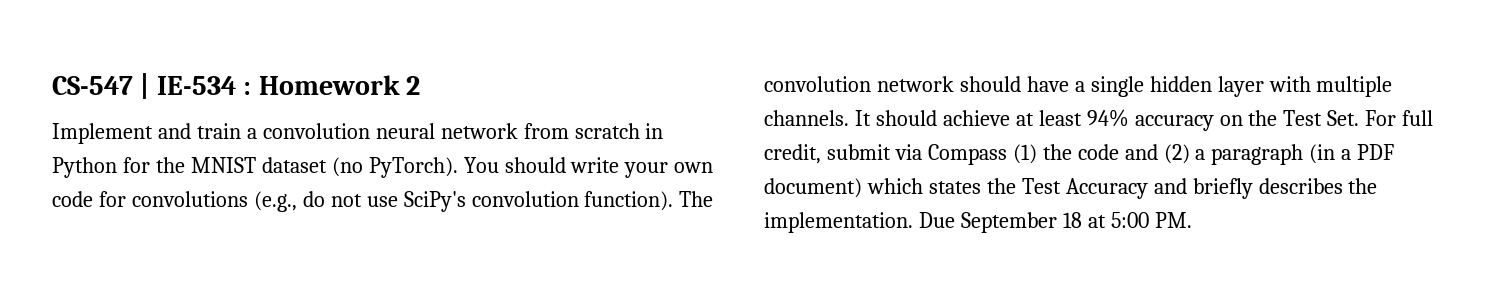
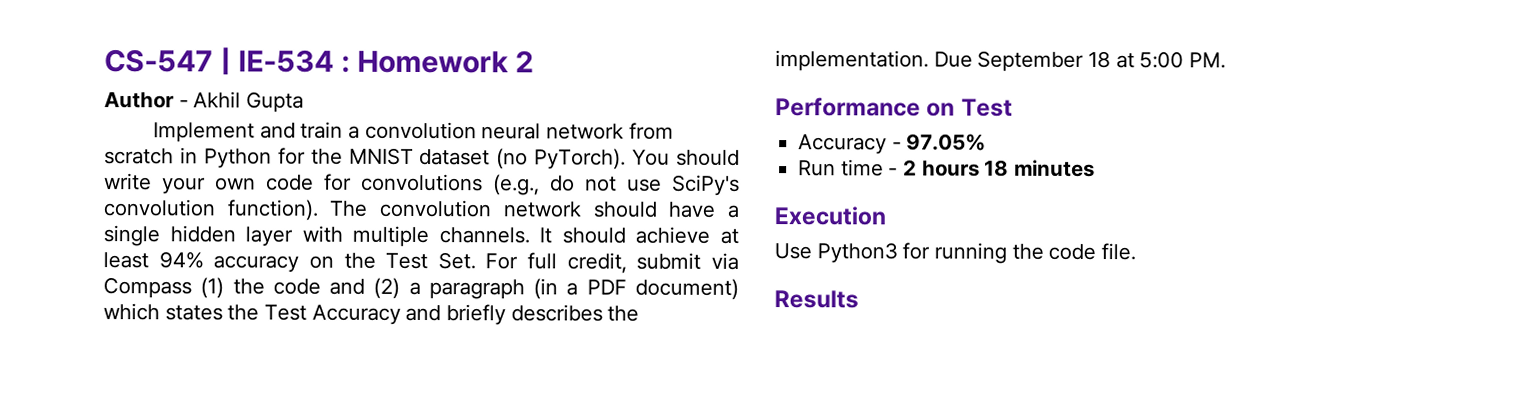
(421, 85) none -> [104,91,305,113] // Author - Akhil Gupta
(1192, 220) none -> [775,97,1013,117] [798,133,987,155] [798,159,1096,178] [774,206,886,226] [774,242,1137,264] [774,290,859,309] // Performance on Test // Accuracy - 97.05% // Run time - 2 hours 18 minutes // Execution // Use Python3 for running the code file. // Results

